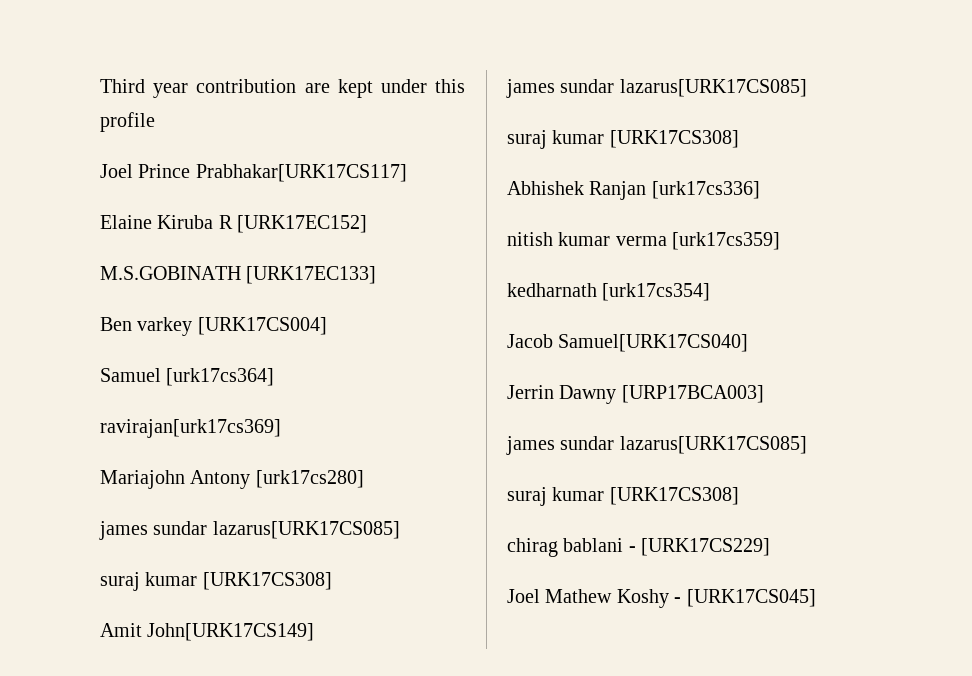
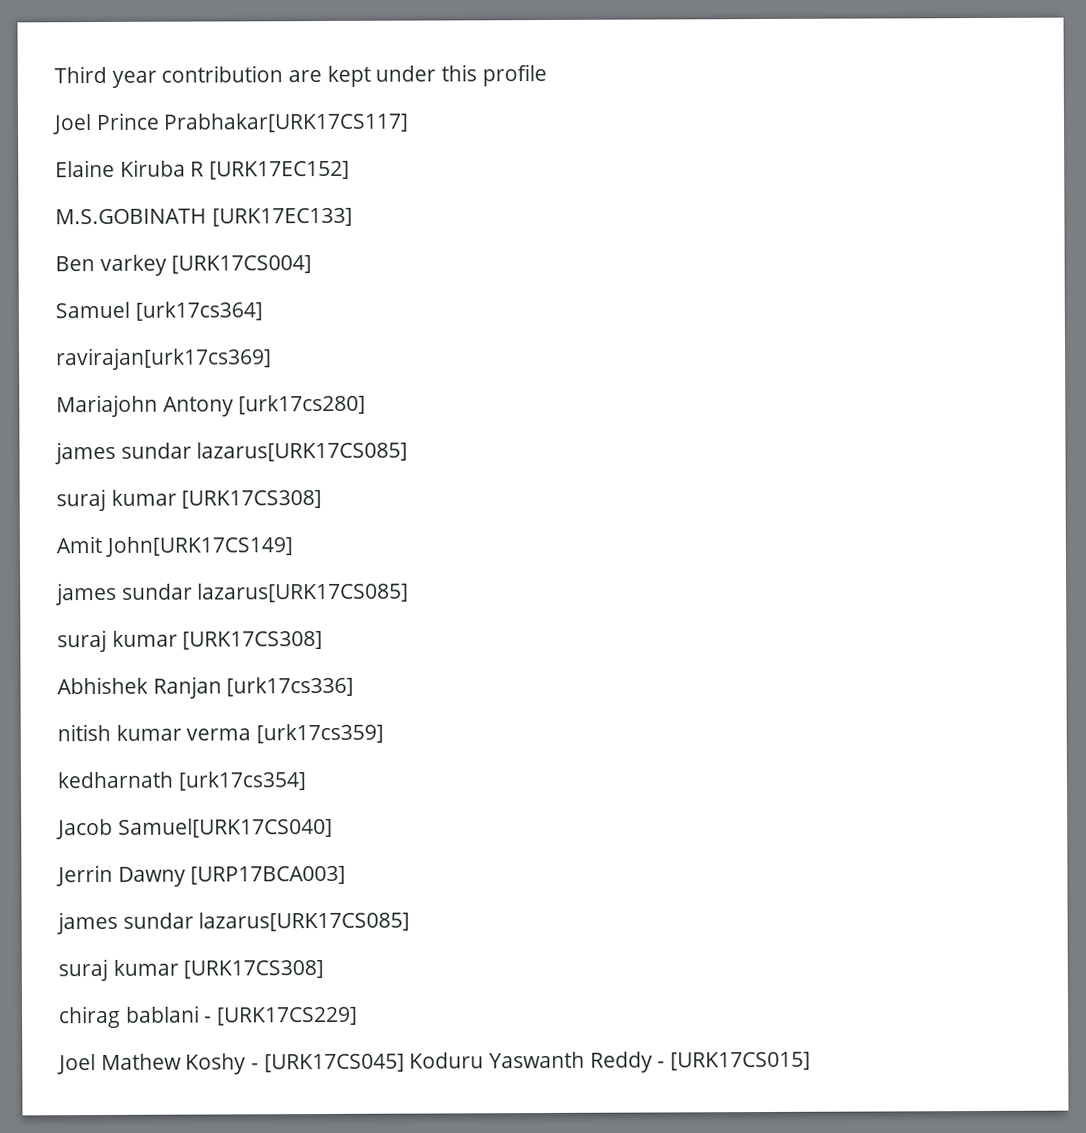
(816, 598) none -> [409,1051,812,1073] Koduru Yaswanth Reddy - [URK17CS015]

